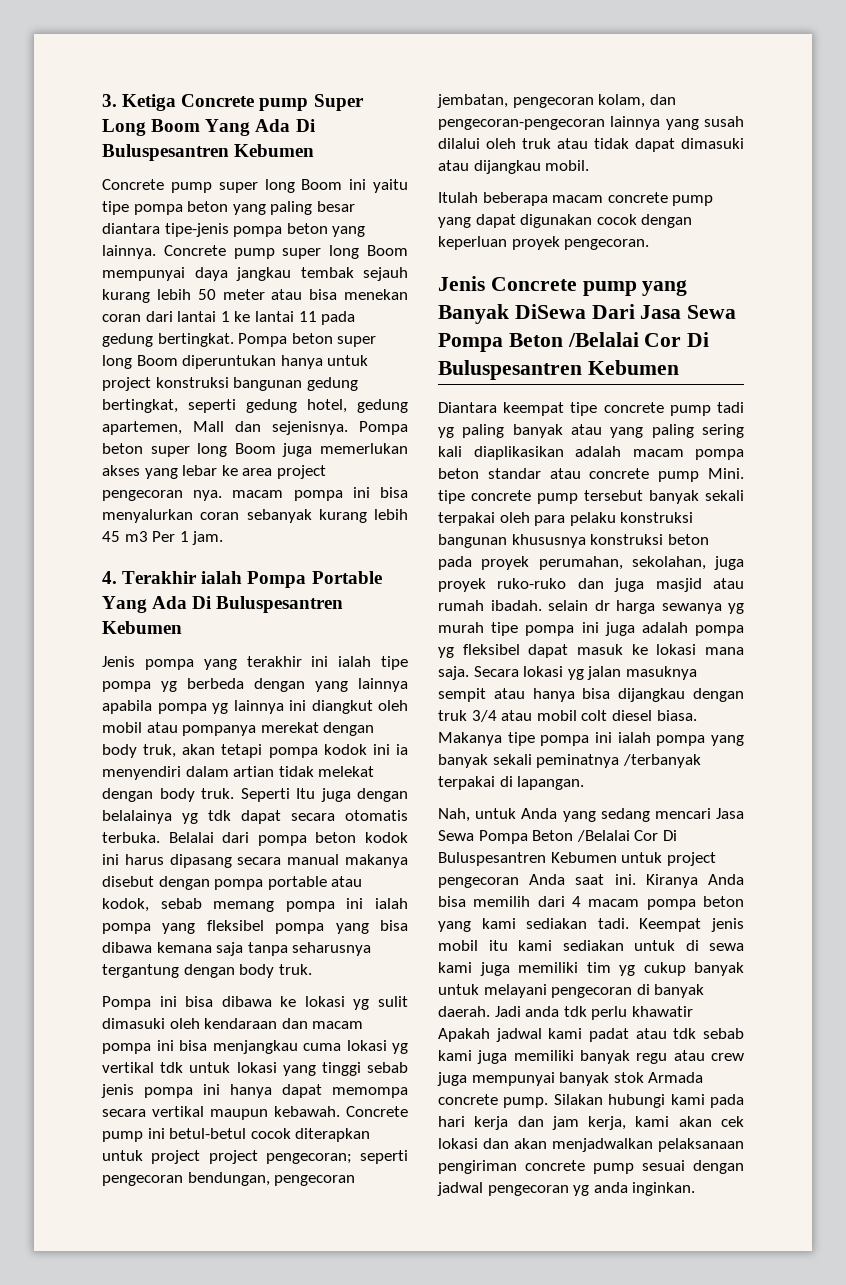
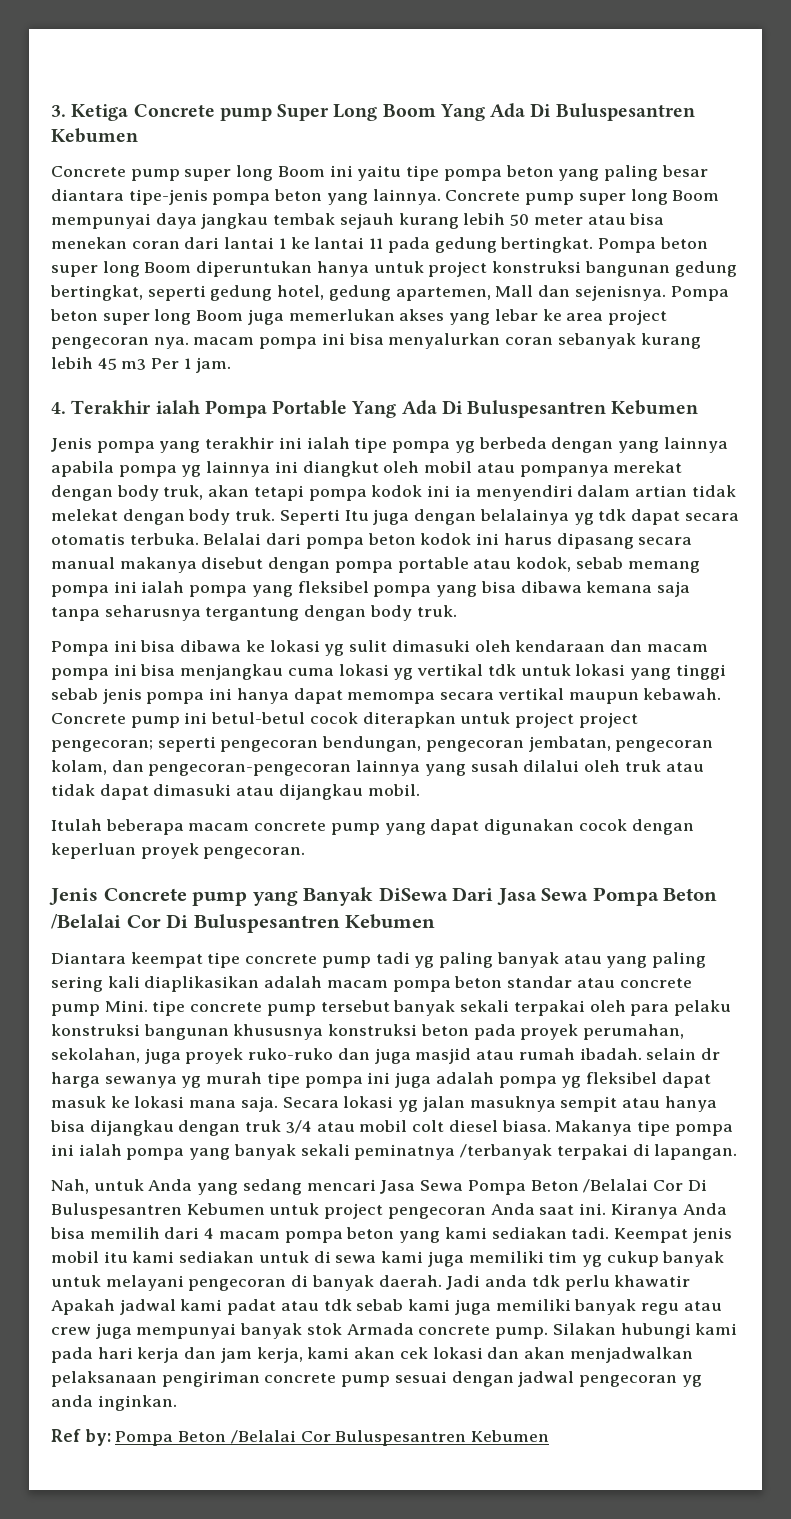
(696, 1189) none -> [51,1429,550,1446] // Ref by: Pompa Beton /Belalai Cor Buluspesantren Kebumen

